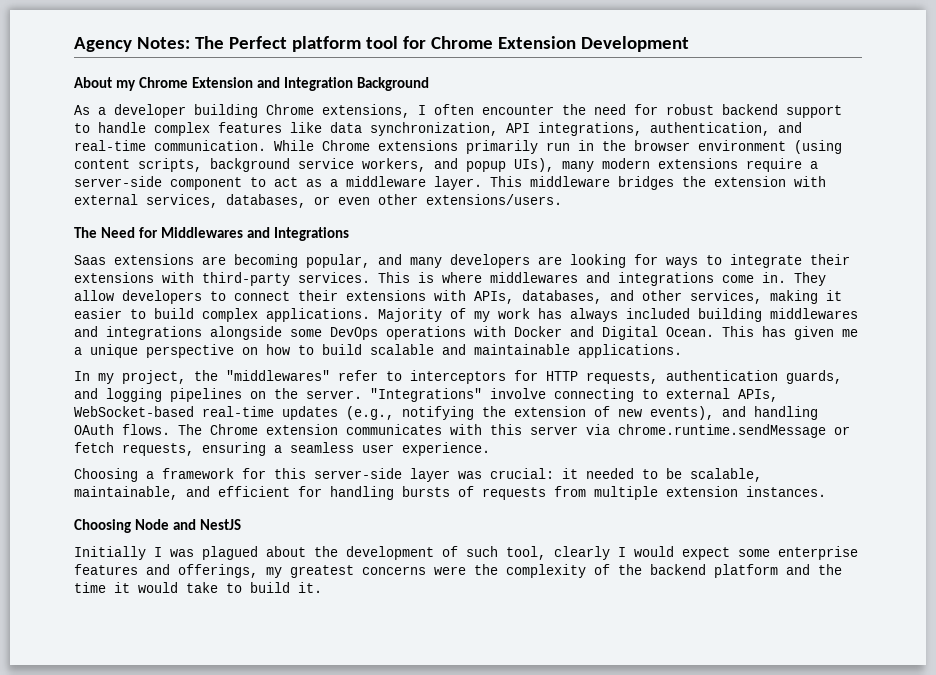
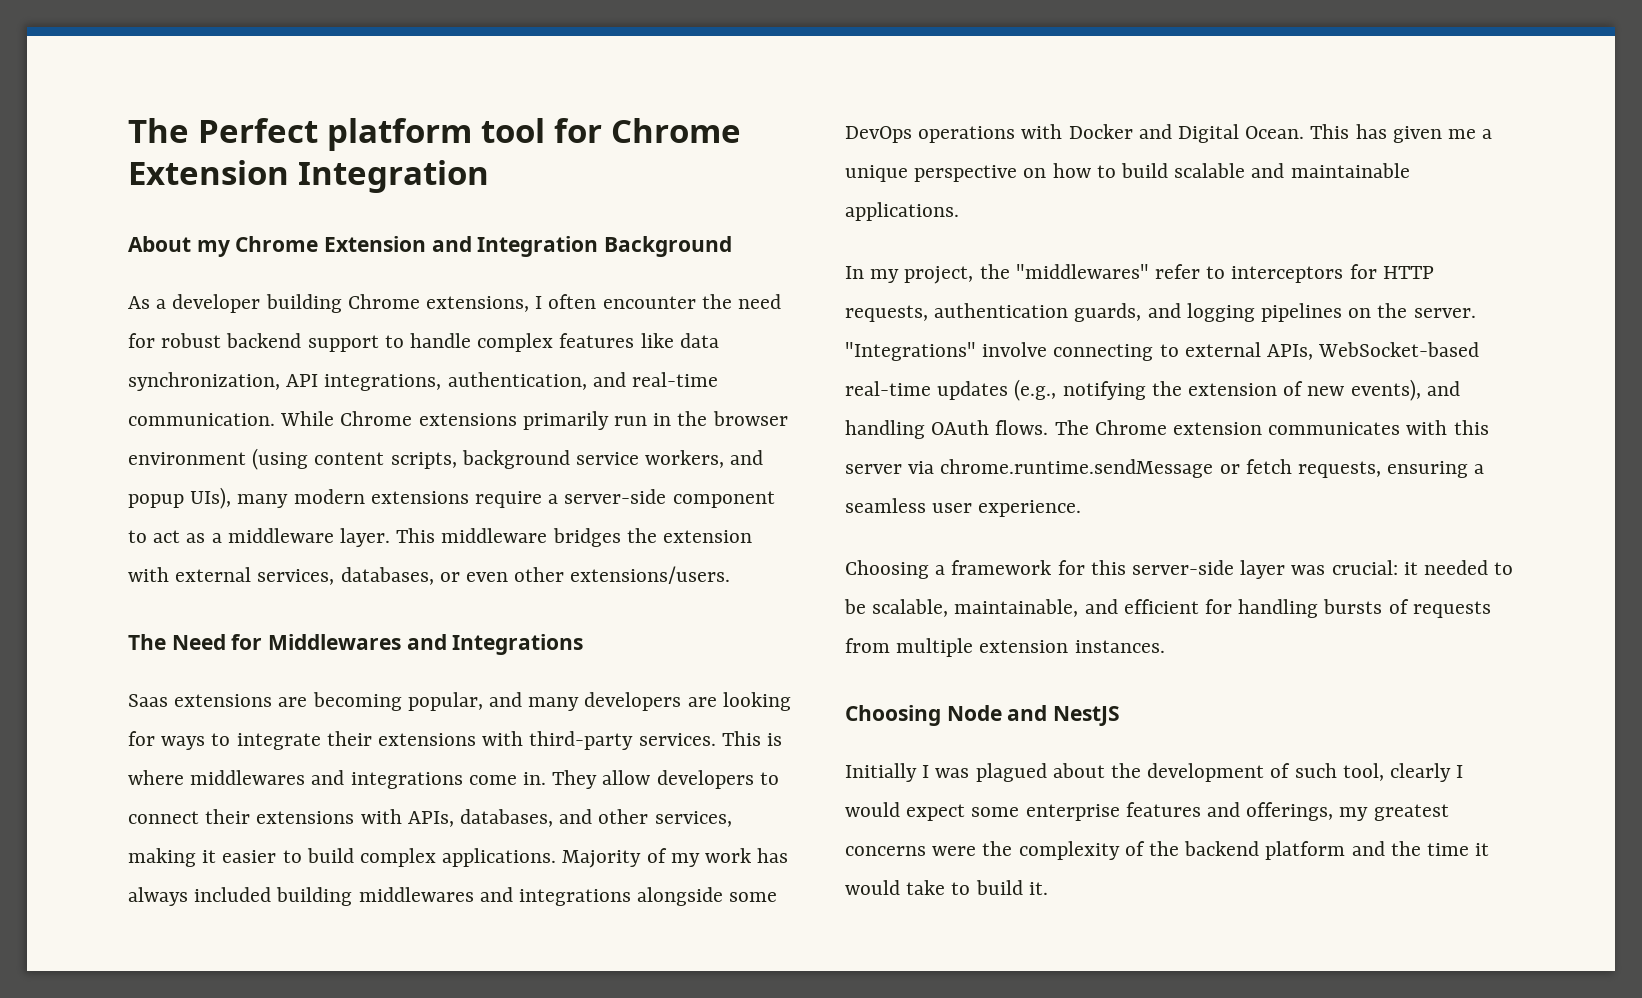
[74,37,190,52] Agency Notes: -> (128, 130) none
[580,36,689,52] Development -> [298,160,489,193] Integration

